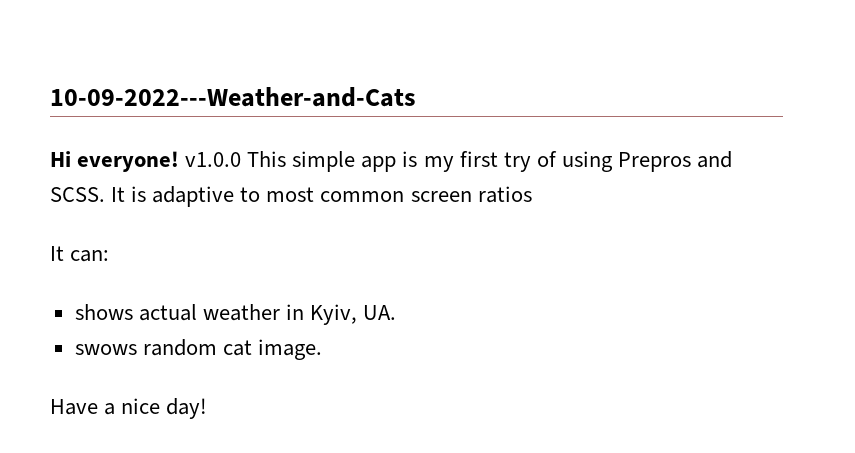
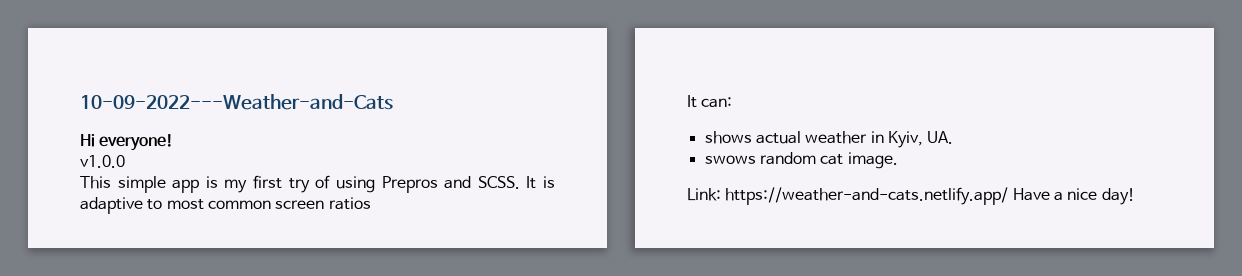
(180, 161) none -> (174, 142) //
(242, 159) none -> (125, 161) //
(322, 349) none -> [687,187,1009,205] Link: https://weather-and-cats.netlify.app/

